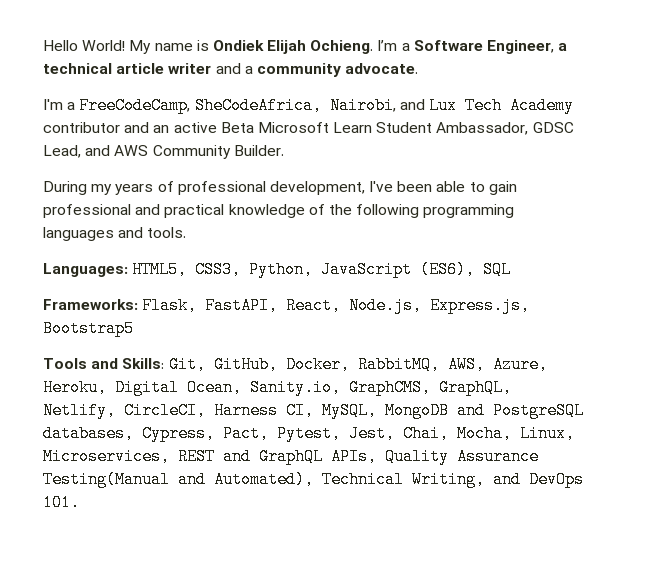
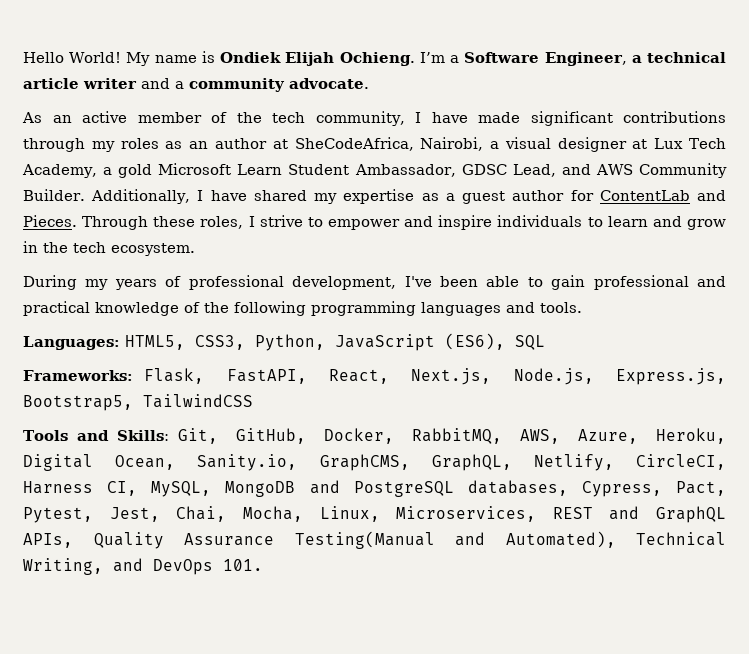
[43,97,574,114] [43,122,254,133] I'm a FreeCodeCamp, SheCodeAfrica, Nairobi, and Lux Tech Academy contributor and an active Beta -> [22,111,726,126] [23,137,727,152] [22,164,153,178] As an active member of the tech community, I have made significant contributions through my roles as an author at SheCodeAfrica, Nairobi, a visual designer at Lux Tech Academy, a gold
(284, 150) none -> [91,189,727,204] [23,215,726,230] [23,241,195,256] Additionally, I have shared my expertise as a guest author for ContentLab and Pieces. Through these roles, I strive to empower and inspire individuals to learn and grow in the tech ecosystem.
(342, 305) none -> [411,368,492,385] Next.js,
[43,320,134,337] Bootstrap5 -> [23,394,253,411] Bootstrap5, TailwindCSS

